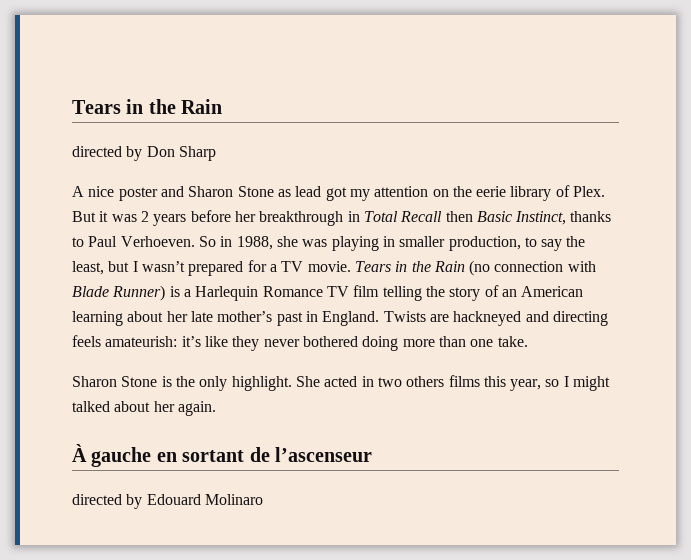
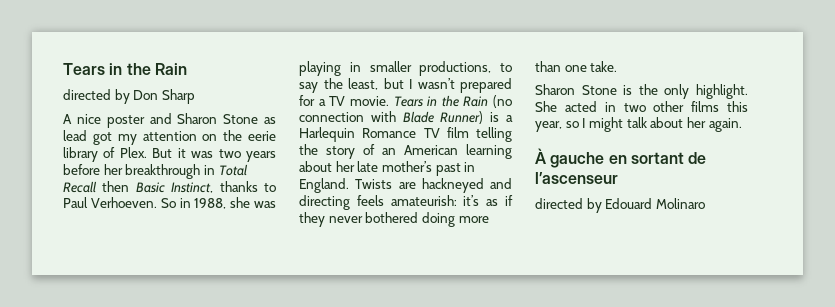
[140,211,149,222] 2 -> [218,149,241,158] two
[448,236,521,251] production, -> [419,61,492,76] productions,
[204,336,228,347] like -> [486,195,513,206] as if
[406,376,445,387] others -> [653,101,685,112] other
[72,401,110,412] talked -> [626,117,647,128] talk

